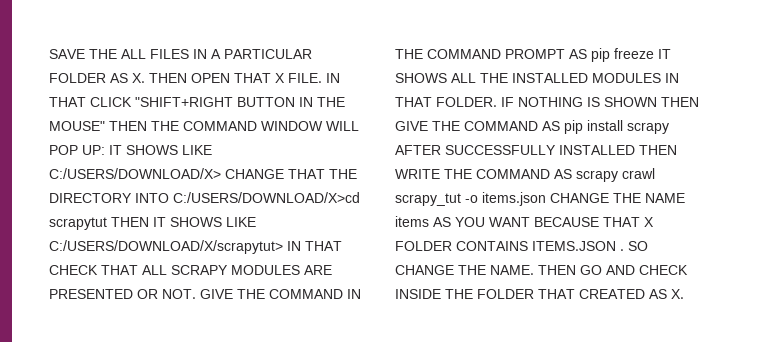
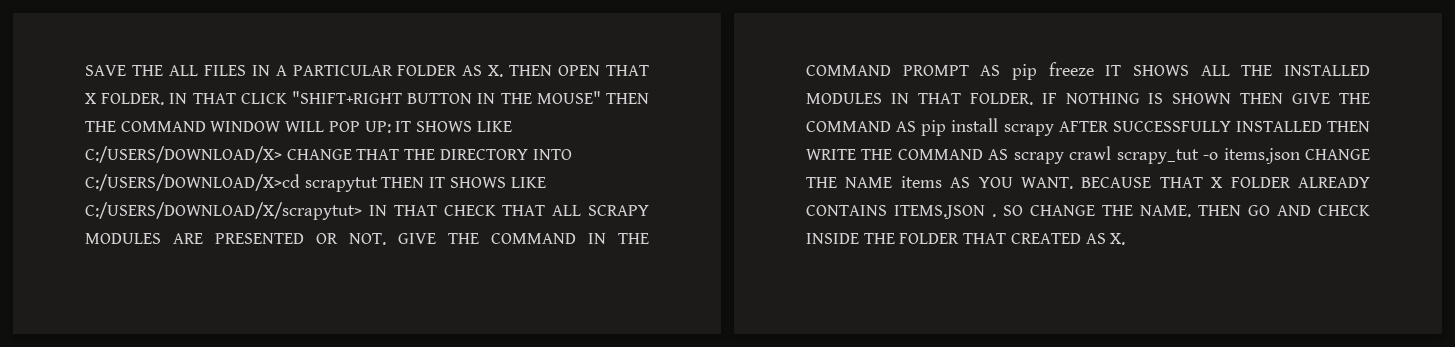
[288,73,322,83] FILE. -> [101,93,165,105] FOLDER.
[489,217,530,227] WANT -> [1021,177,1073,189] WANT.
(452, 246) none -> [1298,177,1370,188] ALREADY

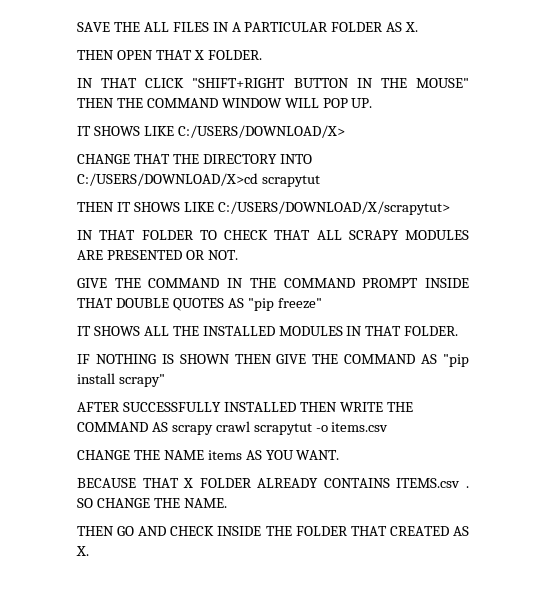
(504, 71) none -> (419, 27) //
(165, 99) none -> (262, 55) //
[364,121,391,133] UP: -> [351,98,373,108] UP. //
(282, 154) none -> (345, 131) //
(378, 184) none -> (320, 181) //
[368,205,437,216] IN THAT -> [77,230,217,240] // IN THAT FOLDER TO
(386, 239) none -> (238, 255) //
[980,62,1094,80] AS pip freeze -> [425,278,469,288] [77,298,322,311] INSIDE THAT DOUBLE QUOTES AS "pip freeze" //
(1033, 99) none -> (459, 331) //
[921,118,1054,136] pip install scrapy -> [443,354,470,367] [77,373,165,387] "pip install scrapy" //
[1116,148,1300,164] scrapy_tut -o items.json -> [253,422,389,435] scrapytut -o items.csv //
(1073, 183) none -> (340, 455) //
[894,205,985,219] ITEMS.JSON -> [396,478,461,488] ITEMS.csv
(1191, 211) none -> (227, 503) //

